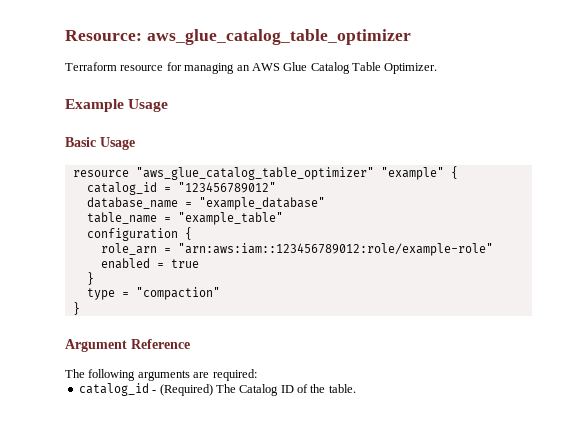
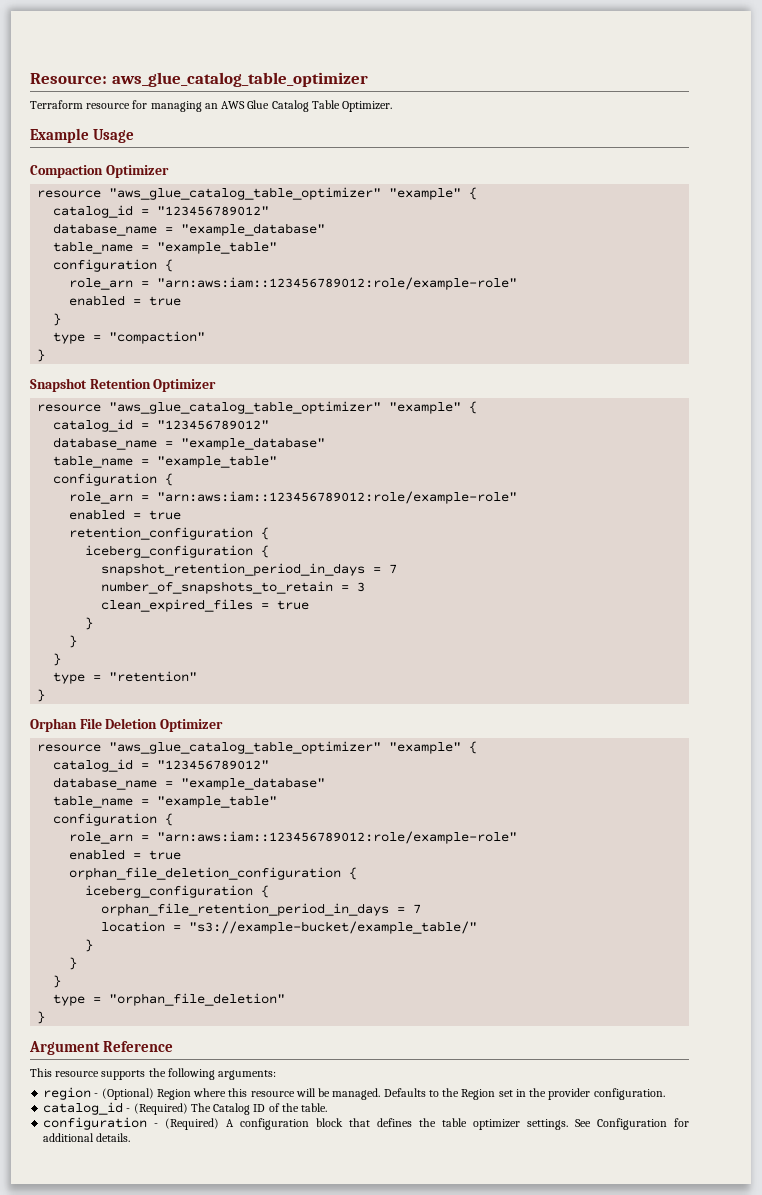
[65,137,135,150] Basic Usage -> [30,165,169,178] Compaction Optimizer
[65,339,190,352] [65,369,257,381] Argument Reference // The following arguments are required: -> [30,378,217,392] [37,401,478,414] [53,419,270,432] [53,437,326,450] [53,455,278,468] [53,473,174,486] [69,491,518,504] [69,509,182,520] [69,527,270,540] [85,545,270,558] [101,563,398,576] [101,581,366,594] [101,599,310,612] [85,617,94,630] [69,635,78,648] [53,653,62,666] [53,671,198,684] [37,689,46,702] [30,718,223,732] [37,741,478,754] [53,759,270,772] [53,777,326,790] [53,795,278,808] [53,813,174,826] [69,831,518,844] [69,849,182,860] [69,867,358,880] [85,885,270,898] [101,903,422,916] [101,921,478,934] [85,939,94,952] [69,957,78,970] [53,975,62,988] [53,993,286,1006] [37,1011,46,1024] [29,1041,174,1055] [30,1068,277,1080] [43,1087,665,1100] Snapshot Retention Optimizer // resource "aws_glue_catalog_table_optimizer" "example" { // catalog_id = "123456789012" // database_name = "example_database" // table_name = "example_table" // configuration { // role_arn = "arn:aws:iam::123456789012:role/example-role" // enabled = true // retention_configuration { // iceberg_configuration { // snapshot_retention_period_in_days = 7 // number_of_snapshots_to_retain = 3 // clean_expired_files = true // } // } // } // type = "retention" // } // Orphan File Deletion Optimizer // resource "aws_glue_catalog_table_optimizer" "example" { // catalog_id = "123456789012" // database_name = "example_database" // table_name = "example_table" // configuration { // role_arn = "arn:aws:iam::123456789012:role/example-role" // enabled = true // orphan_file_deletion_configuration { // iceberg_configuration { // orphan_file_retention_period_in_days = 7 // location = "s3://example-bucket/example_table/" // } // } // } // type = "orphan_file_deletion" // } // Argument Reference // This resource supports the following arguments: // region - (Optional) Region where this resource will be managed. Defaults to the Region set in the provider configuration.
(356, 388) none -> [43,1117,689,1130] [43,1133,131,1142] // configuration - (Required) A configuration block that defines the table optimizer settings. See Configuration for additional details.

